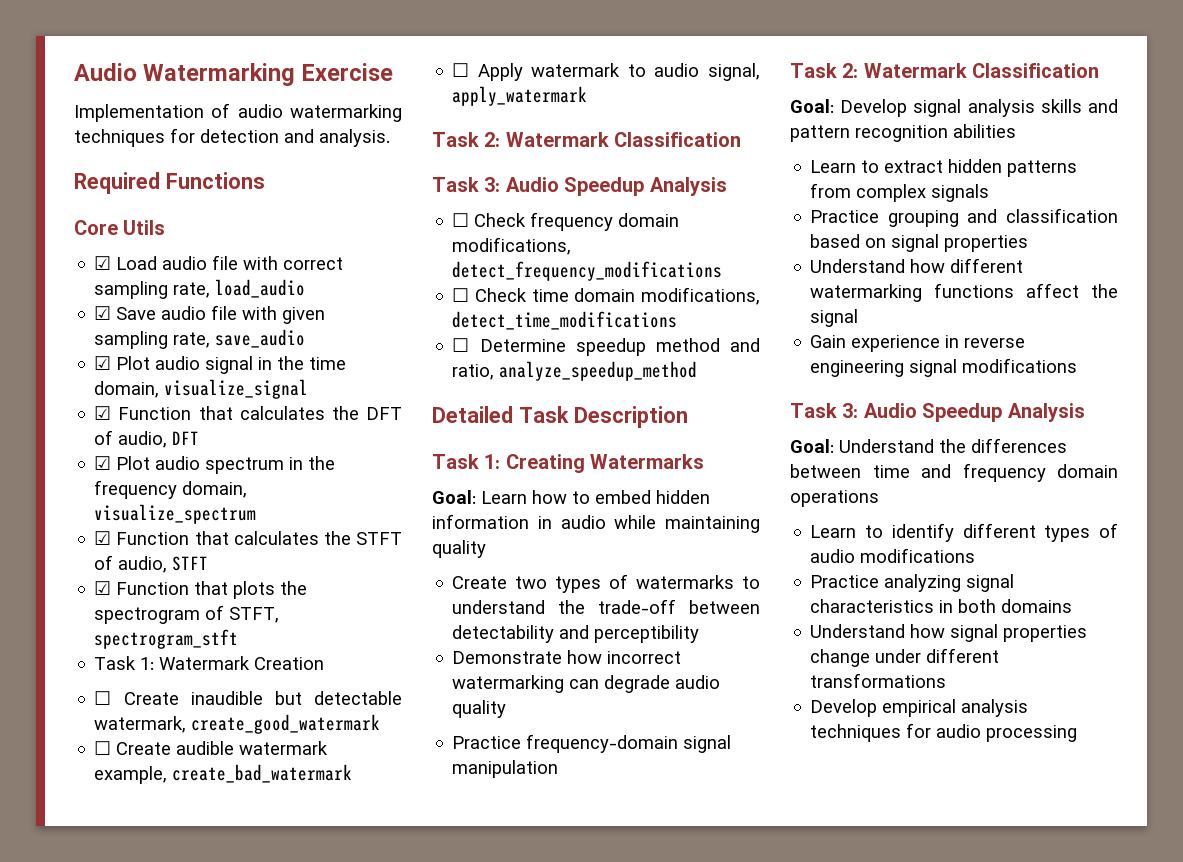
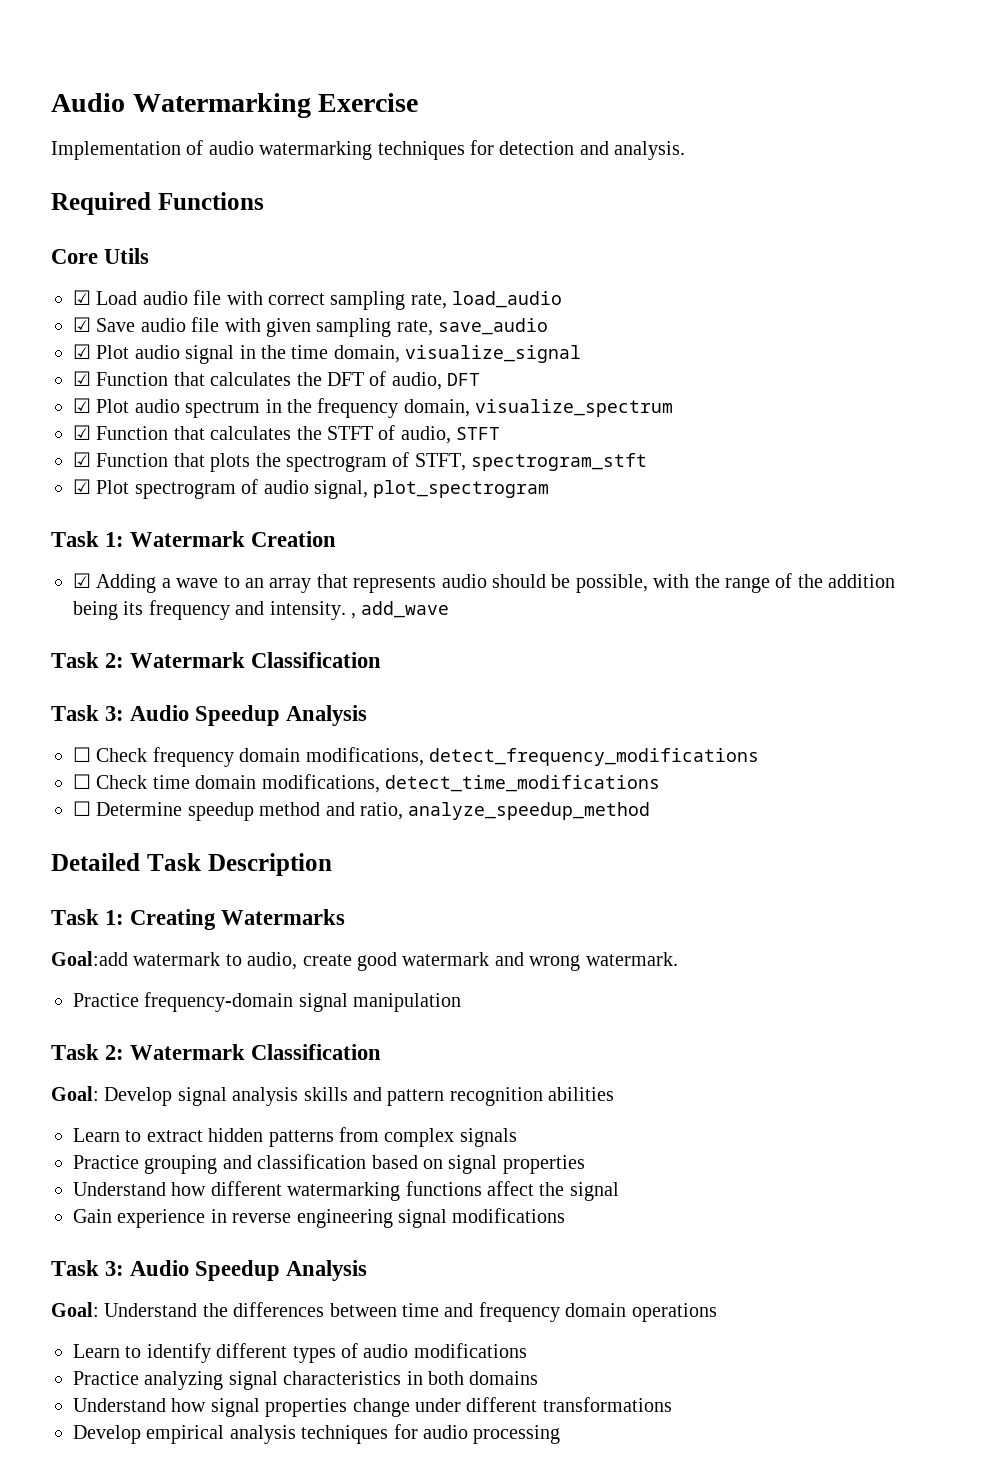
[94,656,325,670] [94,691,402,705] [94,714,381,734] [94,741,329,755] [94,764,353,784] [452,63,760,81] [452,86,588,106] Task 1: Watermark Creation // ☐ Create inaudible but detectable watermark, create_good_watermark // ☐ Create audible watermark example, create_bad_watermark // ☐ Apply watermark to audio signal, apply_watermark -> [73,479,550,499] [51,531,337,547] [73,573,896,593] [73,600,450,620] ☑ Plot spectrogram of audio signal, plot_spectrogram // Task 1: Watermark Creation // ☑ Adding a wave to an array that represents audio should be possible, with the range of the addition being its frequency and intensity. , add_wave
[432,490,710,504] [432,514,760,533] [432,540,486,558] [452,574,760,593] [452,599,760,614] [452,625,700,643] [452,650,682,664] [452,675,721,693] [452,700,507,718] Goal: Learn how to embed hidden information in audio while maintaining quality // Create two types of watermarks to understand the trade-off between detectability and perceptibility // Demonstrate how incorrect watermarking can degrade audio quality -> [51,951,678,971] Goal:add watermark to audio, create good watermark and wrong watermark.

